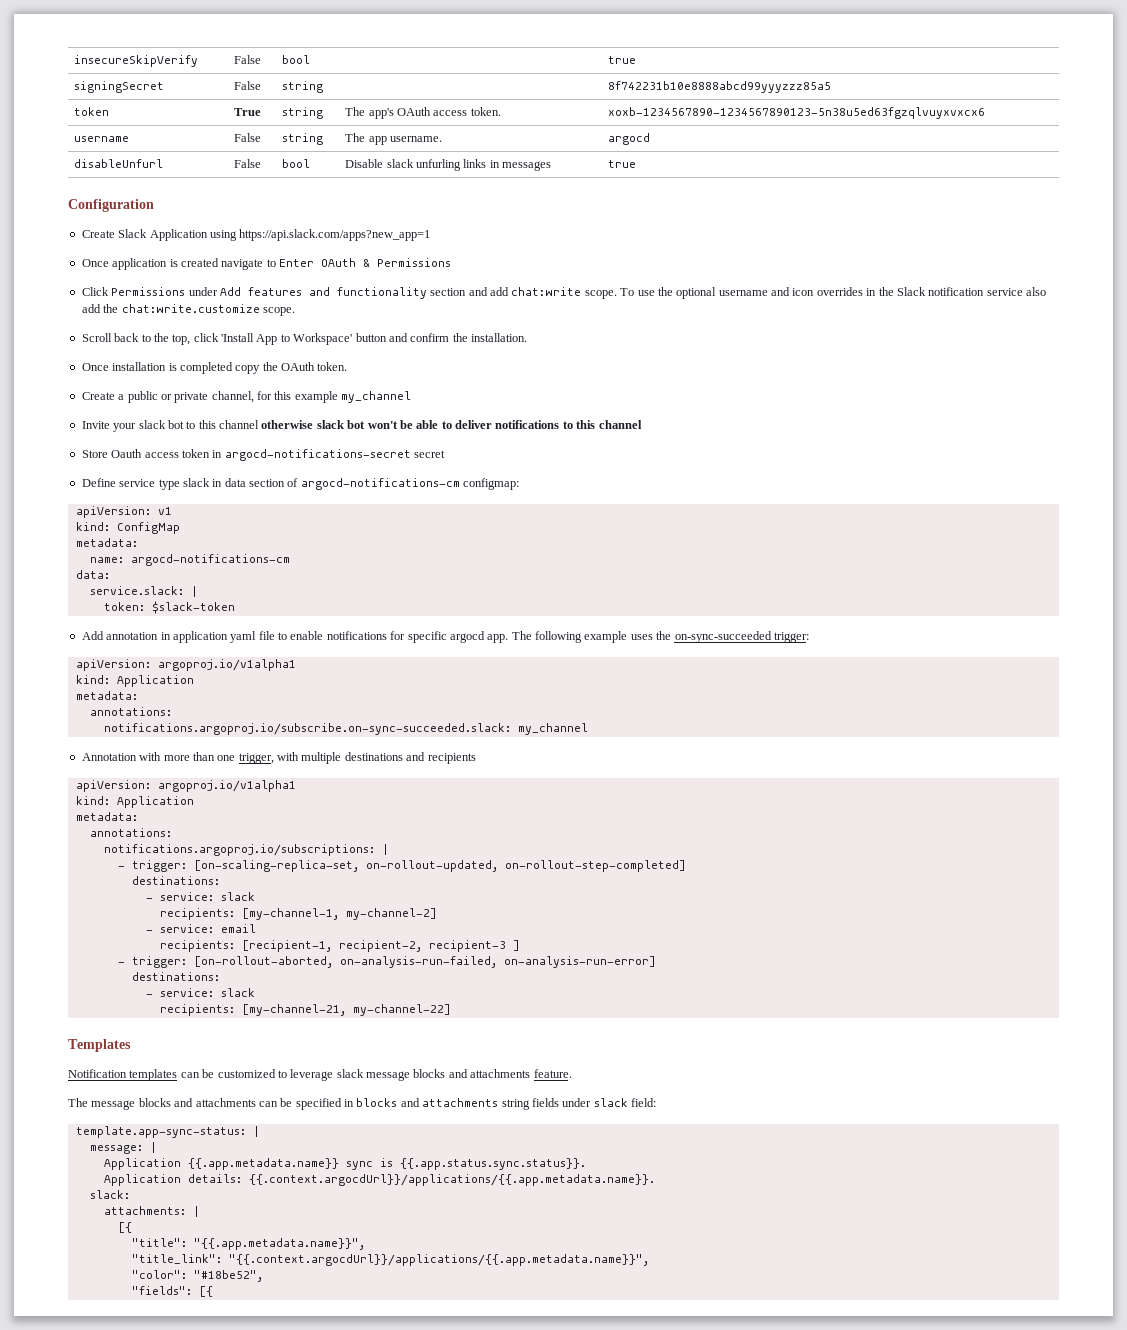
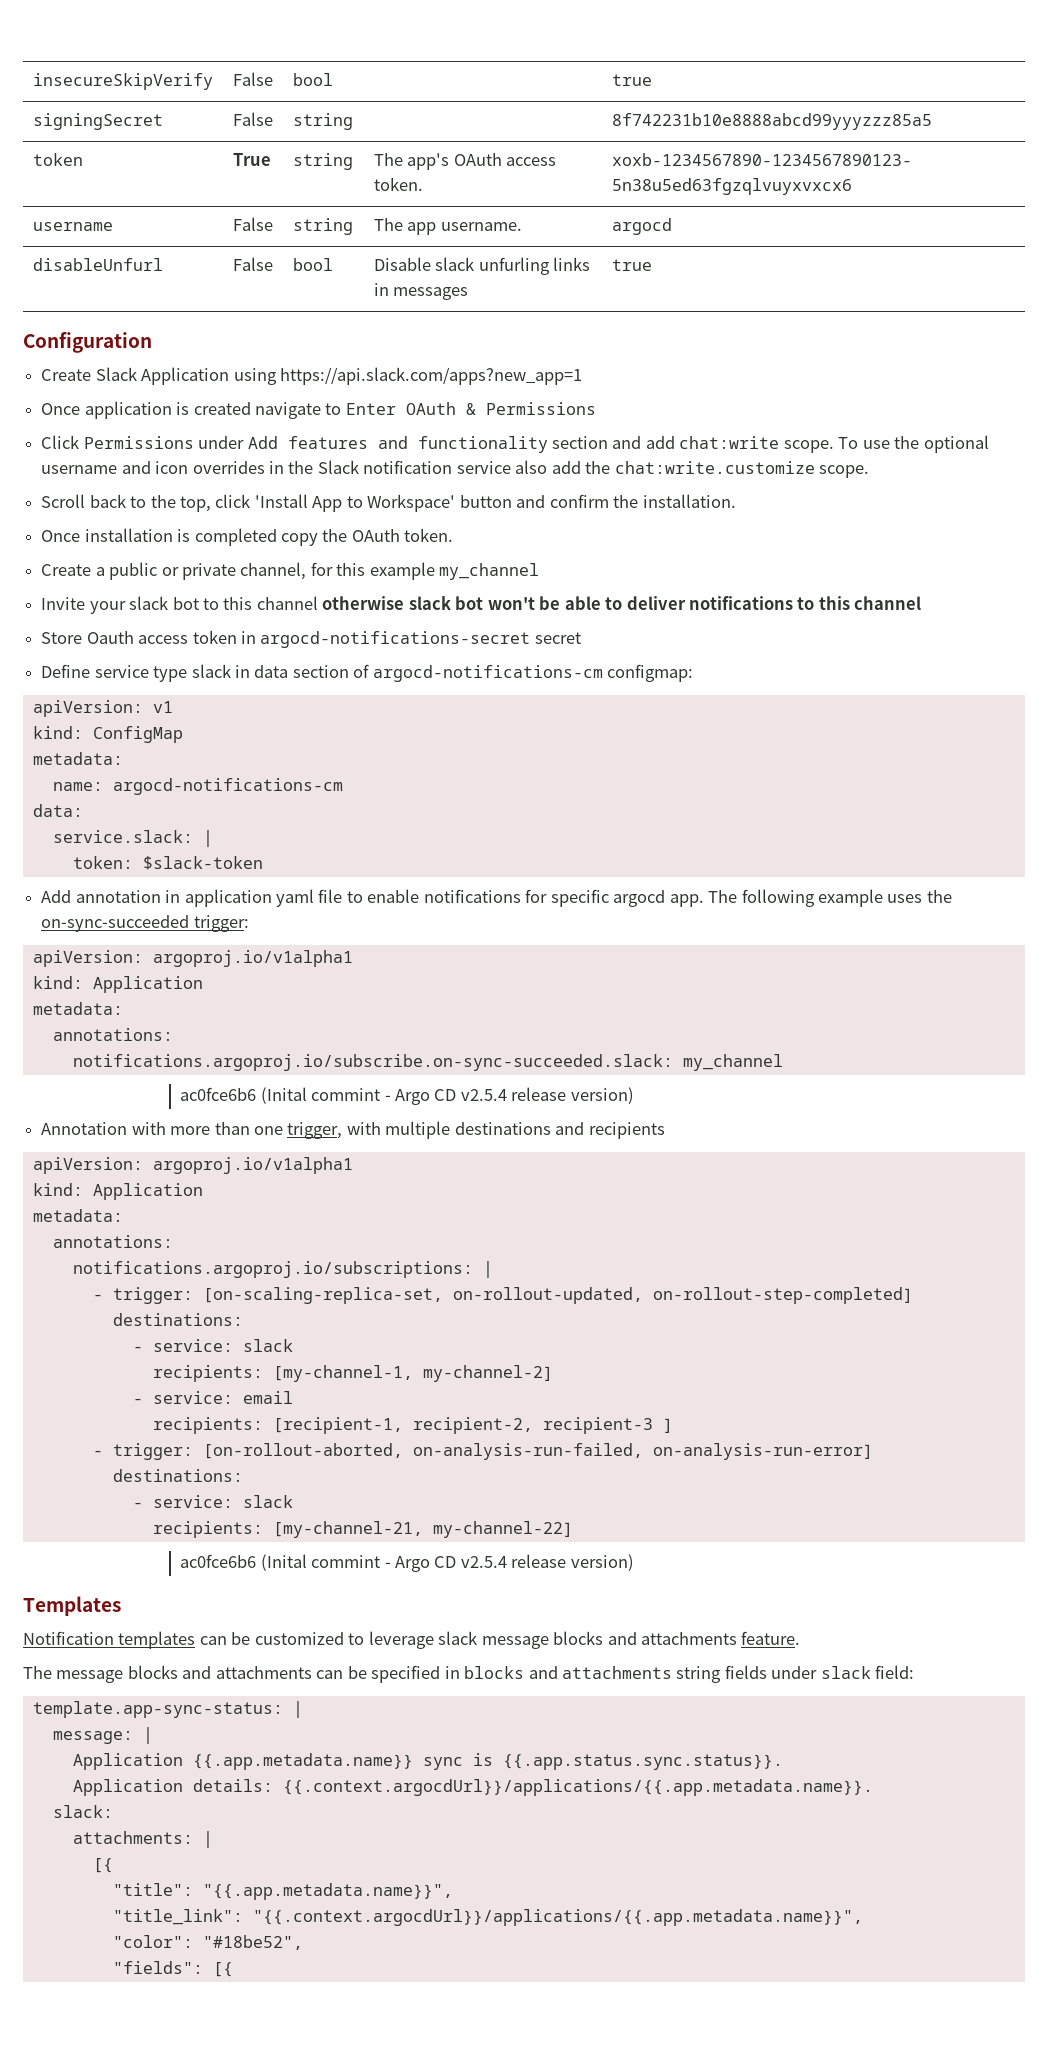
(588, 729) none -> [180,1087,634,1105] // ac0fce6b6 (Inital commint - Argo CD v2.5.4 release version)
(451, 1010) none -> [180,1554,634,1572] // ac0fce6b6 (Inital commint - Argo CD v2.5.4 release version)

